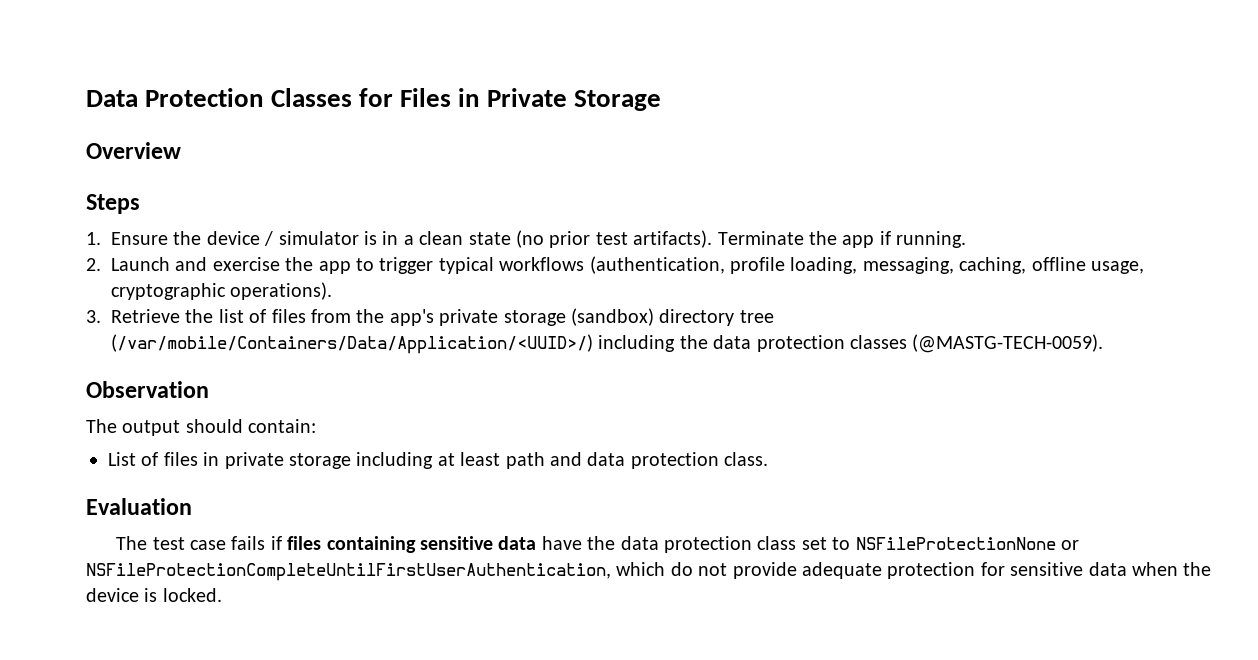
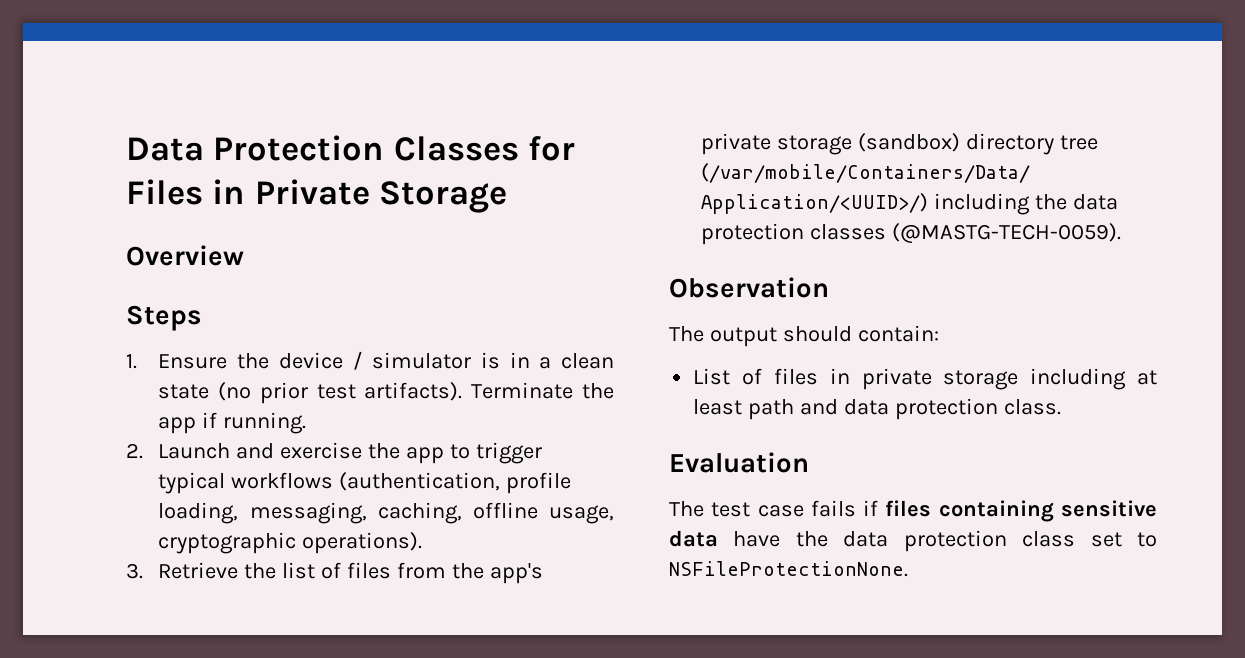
[855,537,1079,550] [86,562,1212,581] [86,588,222,602] NSFileProtectionNone or NSFileProtectionCompleteUntilFirstUserAuthentication, which do not provide adequate protection for sensitive data when the device is locked. -> [669,561,908,577] NSFileProtectionNone.

